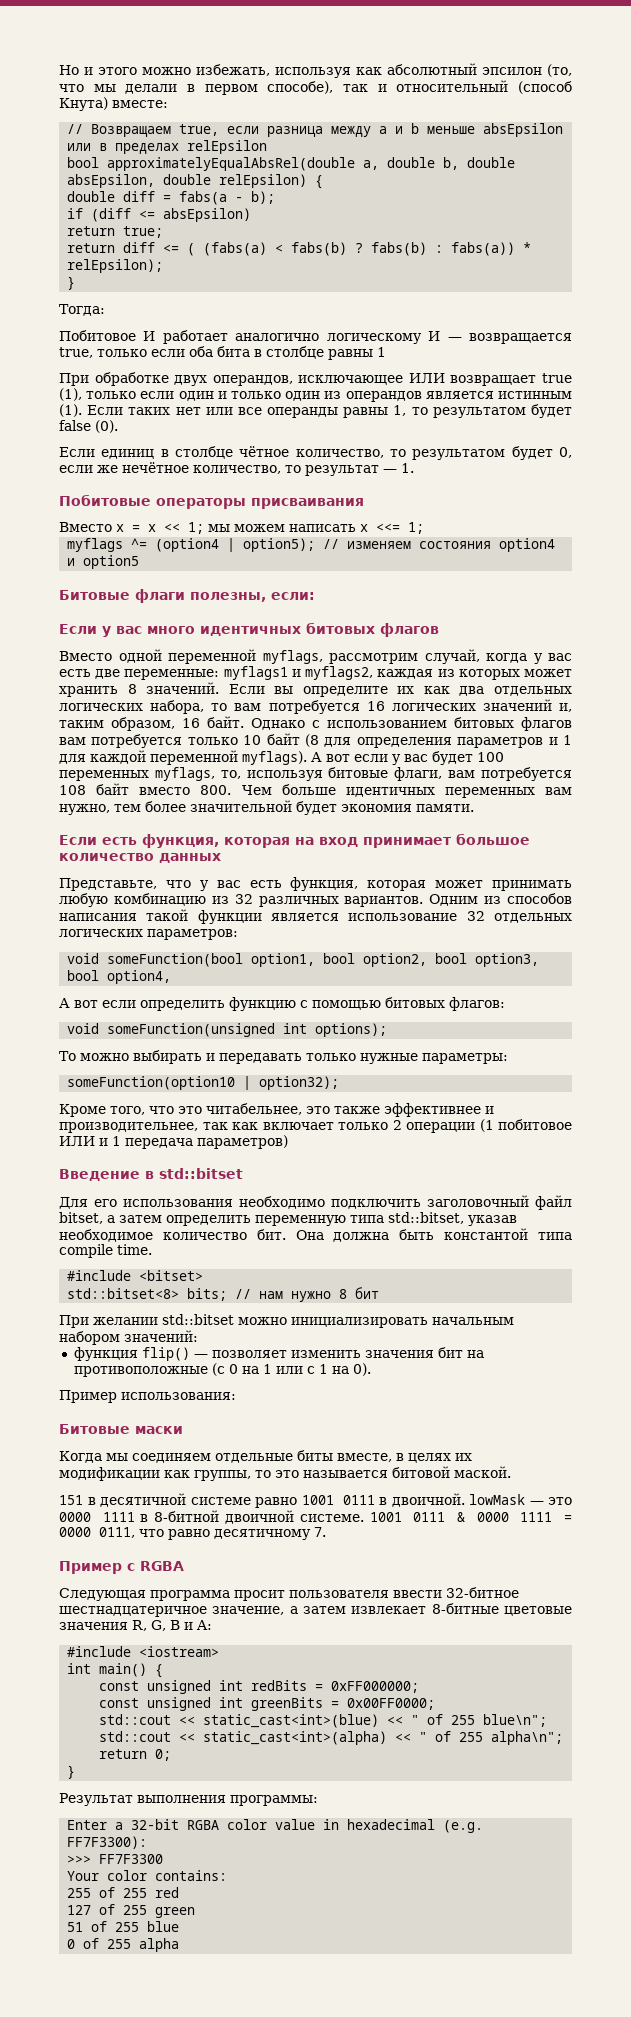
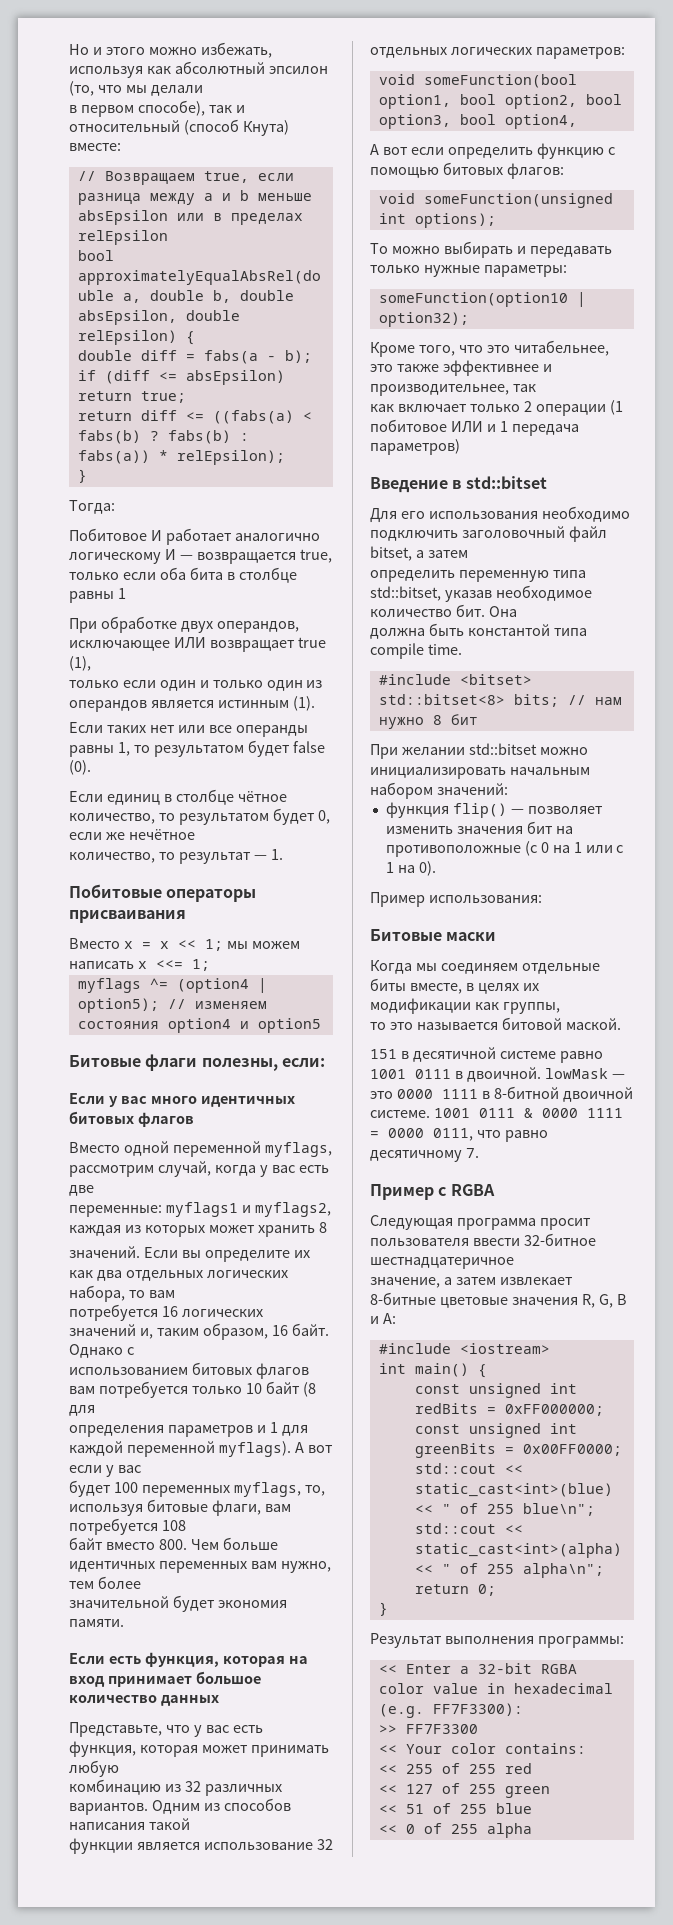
(178, 89) none -> (203, 90) //
[187,242,268,256] ( (fabs(a) -> [212,410,294,424] ((fabs(a)
(82, 394) none -> (91, 663) //
(82, 410) none -> (315, 703) //
(189, 467) none -> (195, 834) //
(121, 674) none -> (94, 1190) //
(137, 689) none -> (327, 1227) //
(262, 707) none -> (175, 1294) //
(320, 724) none -> (134, 1351) //
(352, 742) none -> (95, 1410) //
(428, 758) none -> (141, 1469) //
(86, 790) none -> (186, 1525) //
(186, 806) none -> (141, 1582) //
(108, 900) none -> (119, 1768) //
(189, 915) none -> (190, 1824) //
(228, 1126) none -> (536, 388) //
(162, 1219) none -> (468, 554) //
(324, 1235) none -> (517, 611) //
(251, 1475) none -> (560, 1008) //
(207, 1611) none -> (514, 1263) //
(318, 1800) none -> [378,1665,397,1674] <<
[67,1855,92,1864] >>> -> [378,1725,397,1734] >>
(164, 1859) none -> [378,1745,397,1754] <<
(228, 1875) none -> [378,1765,397,1774] <<
(180, 1892) none -> [378,1785,397,1794] <<
(196, 1912) none -> [378,1805,397,1814] <<
(180, 1926) none -> [378,1825,397,1834] <<

